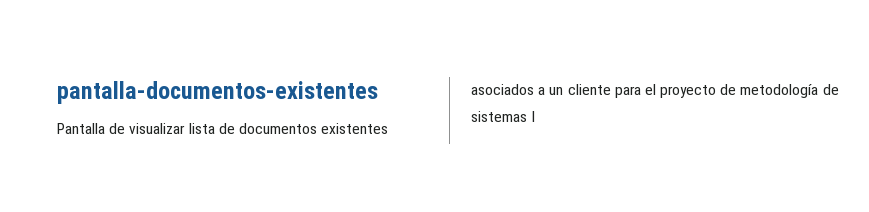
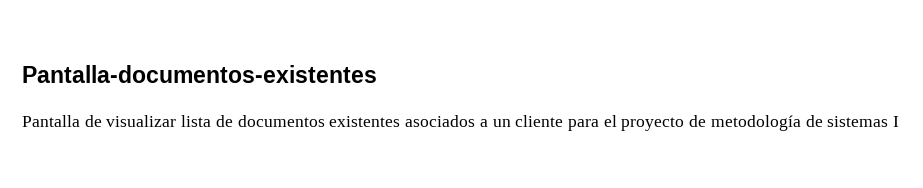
[57,81,378,104] pantalla-documentos-existentes -> [22,65,377,83] Pantalla-documentos-existentes

